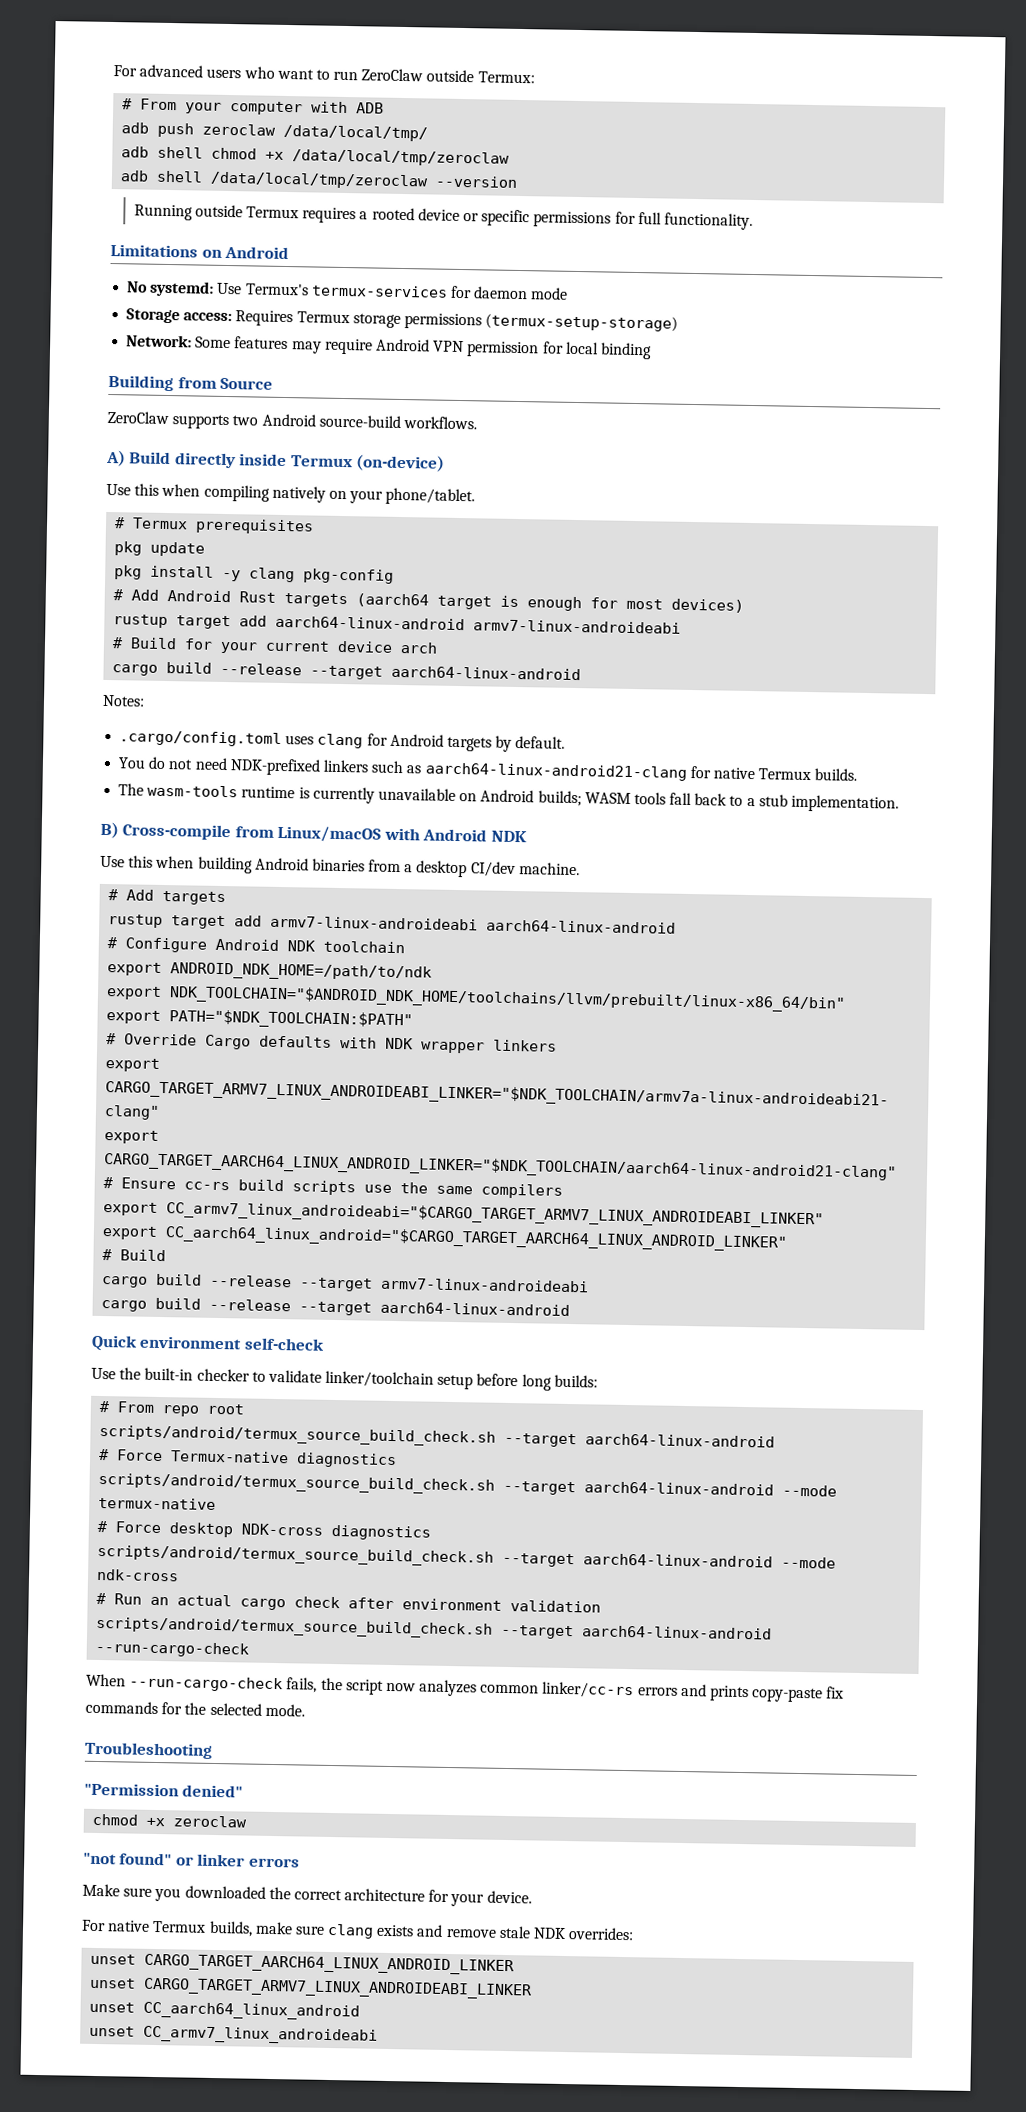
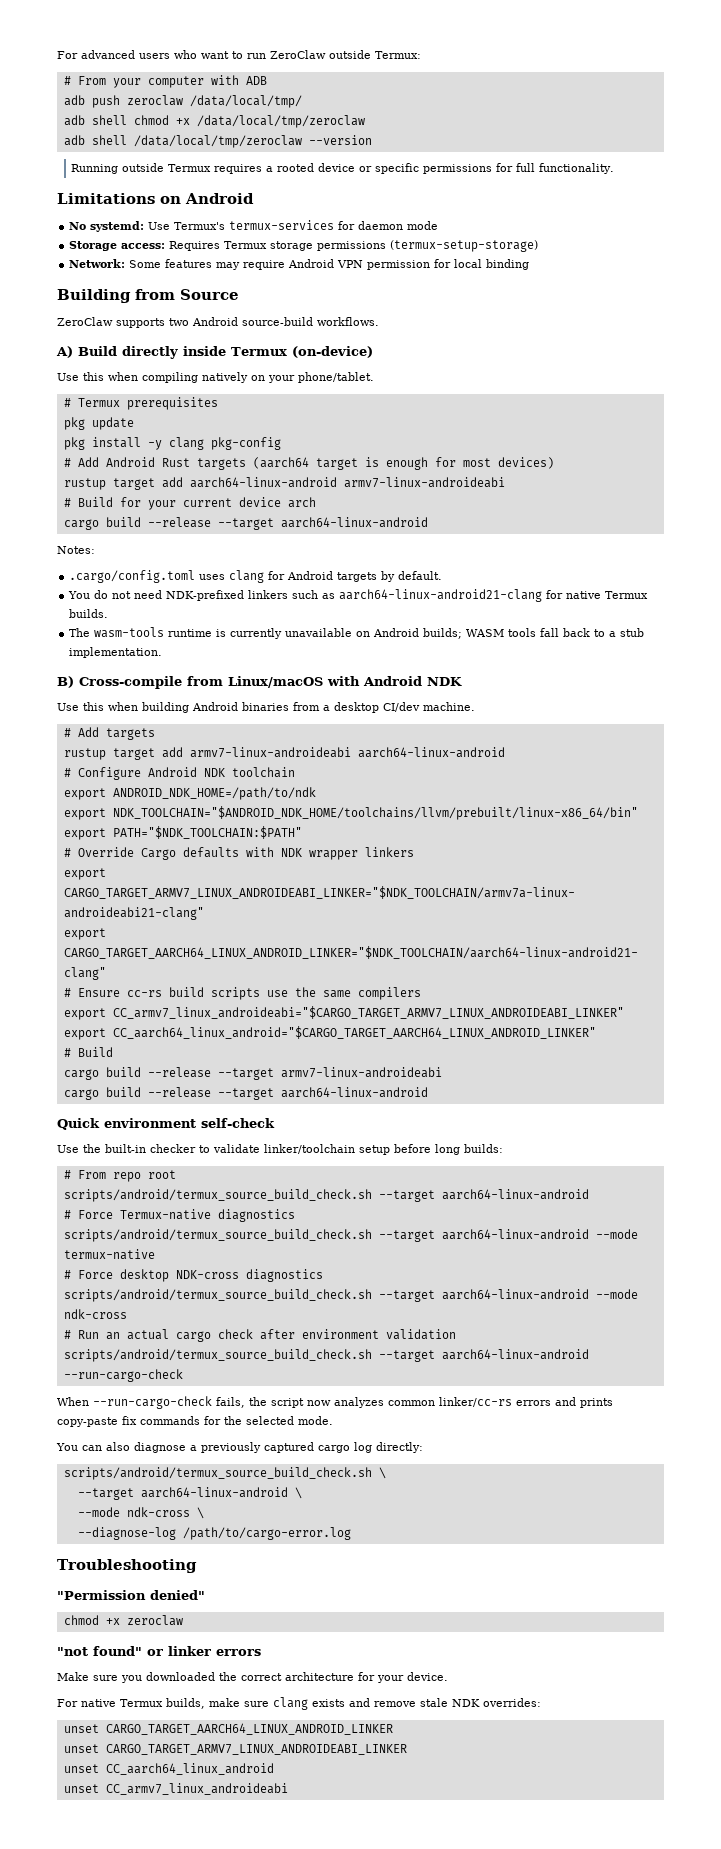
(305, 1710) none -> [56,1442,423,1453] [63,1467,386,1480] [77,1487,302,1500] [77,1507,204,1519] [77,1527,351,1540] // You can also diagnose a previously captured cargo log directly: // scripts/android/termux_source_build_check.sh \ // --target aarch64-linux-android \ // --mode ndk-cross \ // --diagnose-log /path/to/cargo-error.log

